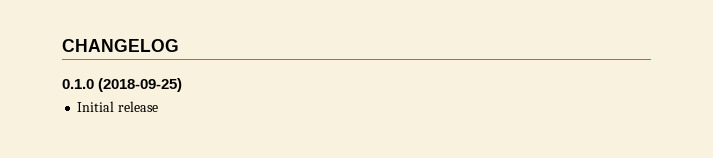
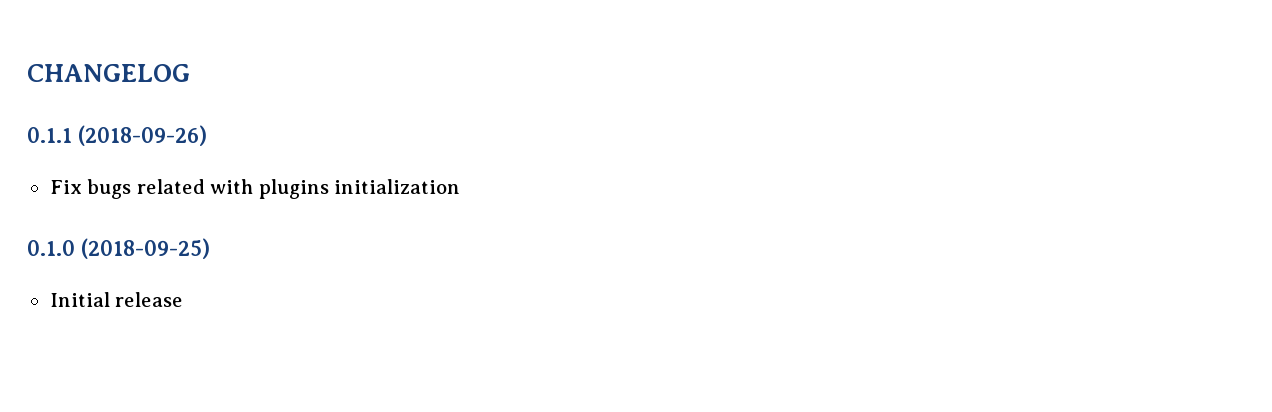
(179, 45) none -> [27,125,207,146] [49,179,461,199] // 0.1.1 (2018-09-26) // Fix bugs related with plugins initialization

